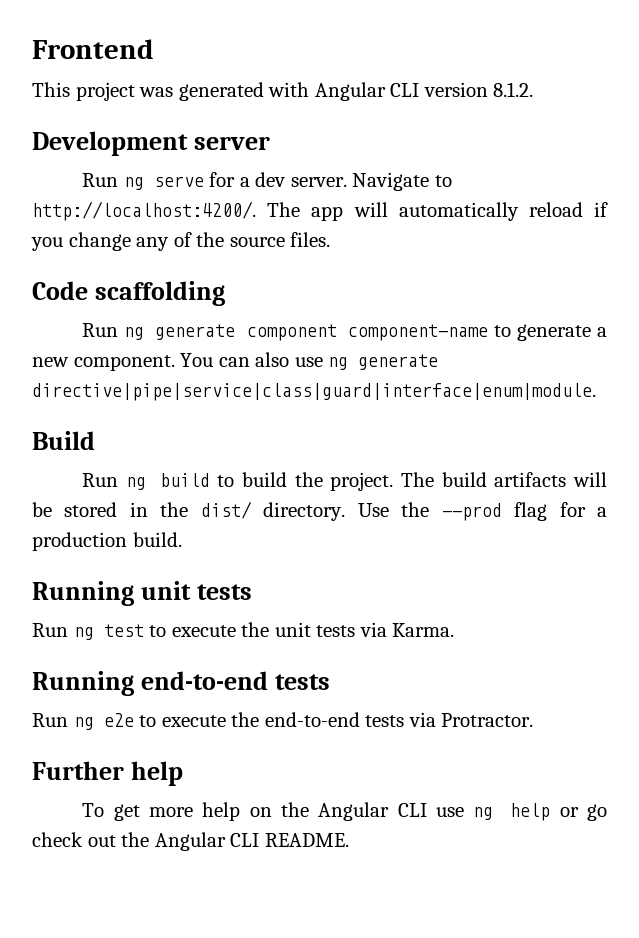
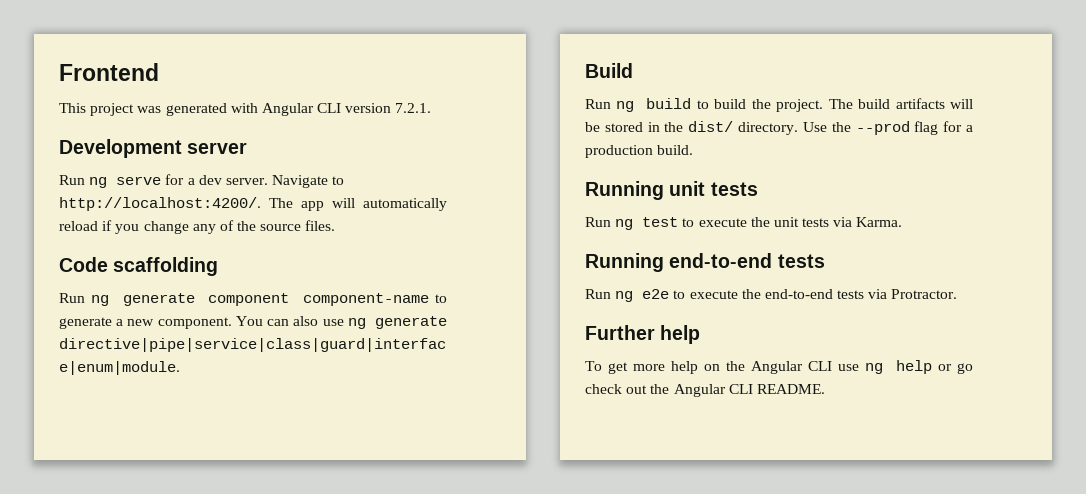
[493,82,534,97] 8.1.2. -> [395,103,432,113] 7.2.1.

